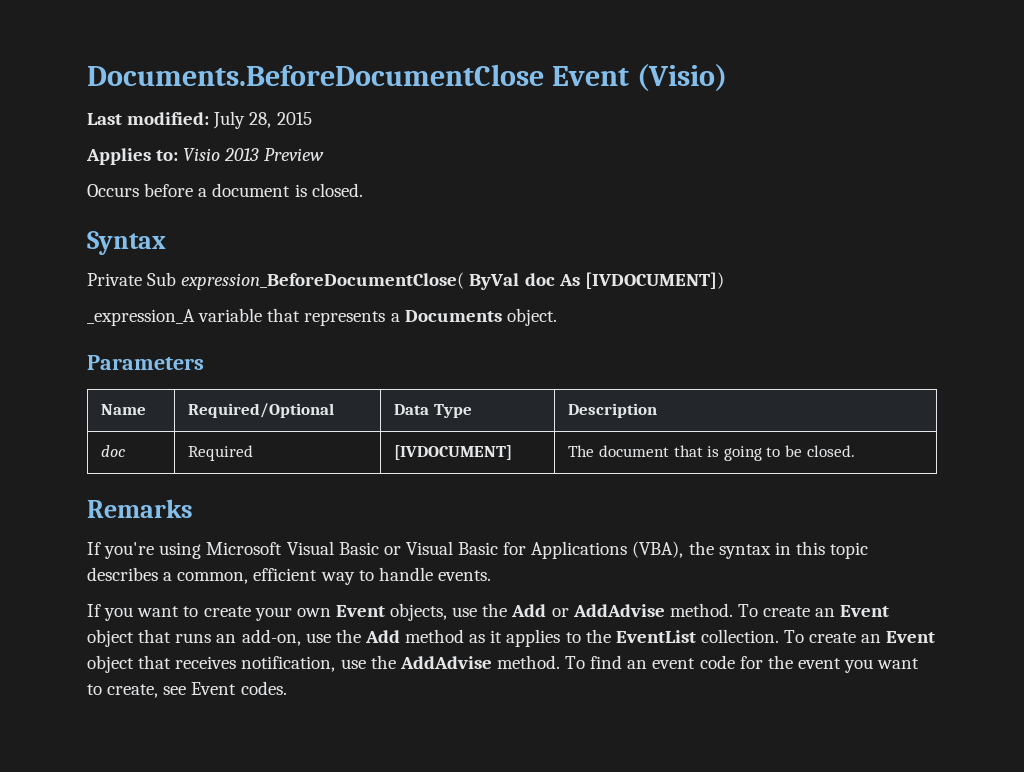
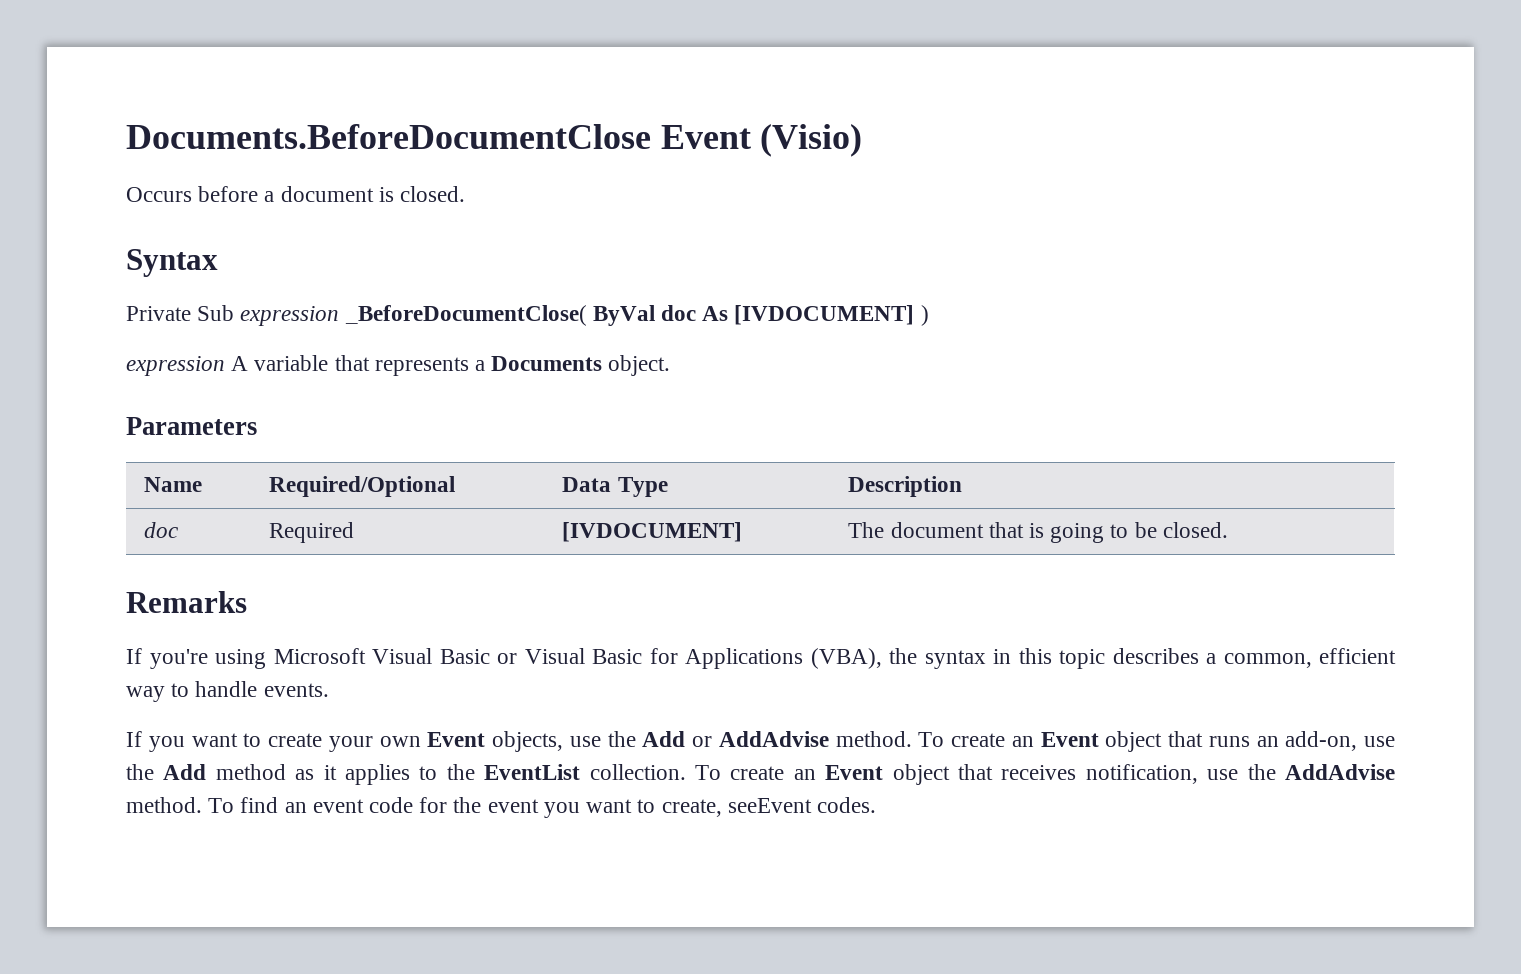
[87,111,312,129] [86,148,324,165] // Last modified: July 28, 2015 // Applies to: Visio 2013 Preview -> (863, 140) none
[181,272,465,290] expression_BeforeDocumentClose( -> [240,305,587,326] expression _BeforeDocumentClose(
[584,272,724,289] [87,309,195,326] [IVDOCUMENT]) // _expression_A -> [734,305,929,326] [126,356,249,376] [IVDOCUMENT] ) // expression A
[163,682,237,695] see Event -> [727,798,812,813] seeEvent

